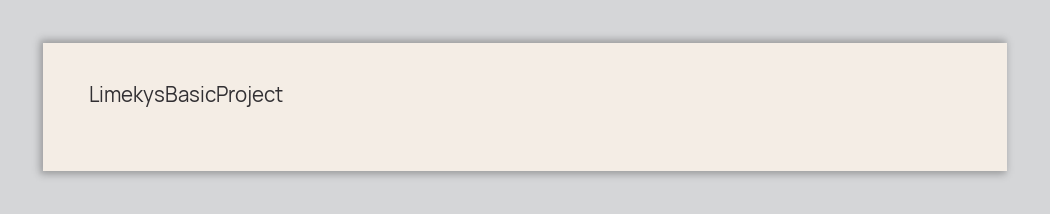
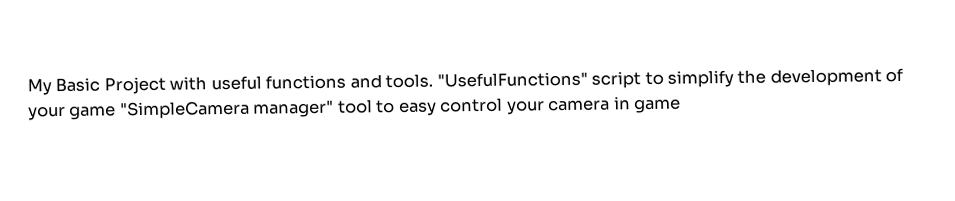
[89,86,283,107] LimekysBasicProject -> [27,67,905,96] [28,96,682,121] My Basic Project with useful functions and tools. "UsefulFunctions" script to simplify the development of your game "SimpleCamera manager" tool to easy control your camera in game

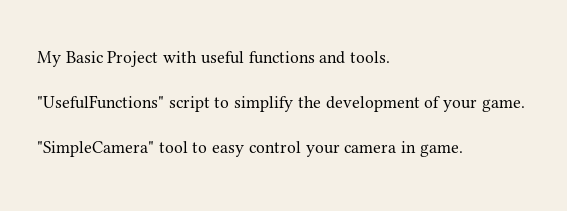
(434, 81) none -> (391, 57) //
[69,99,335,120] game "SimpleCamera manager" -> [481,99,525,112] [37,141,154,157] game. // "SimpleCamera"
[633,98,682,114] game -> [419,144,463,157] game.

